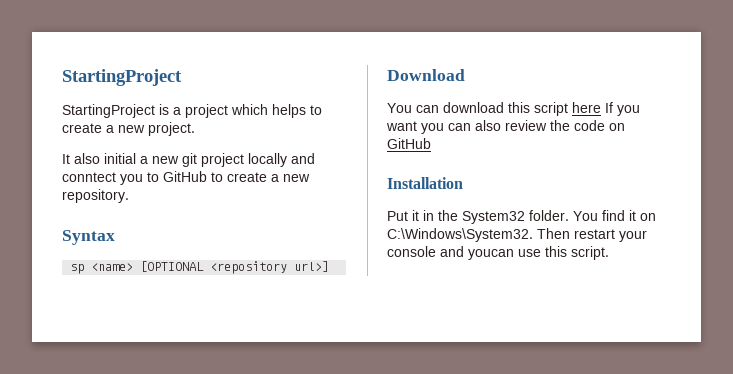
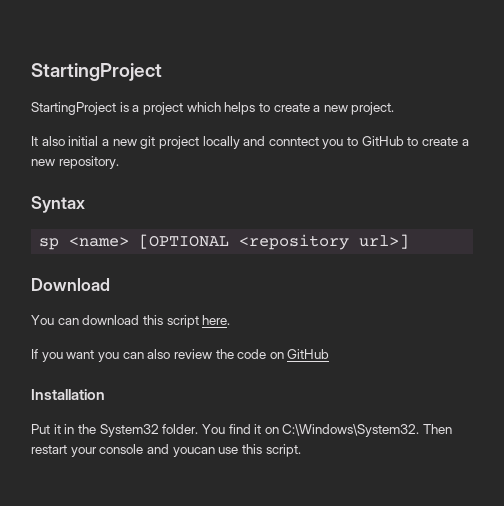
[572,102,601,113] here -> [202,315,231,325] here. //

